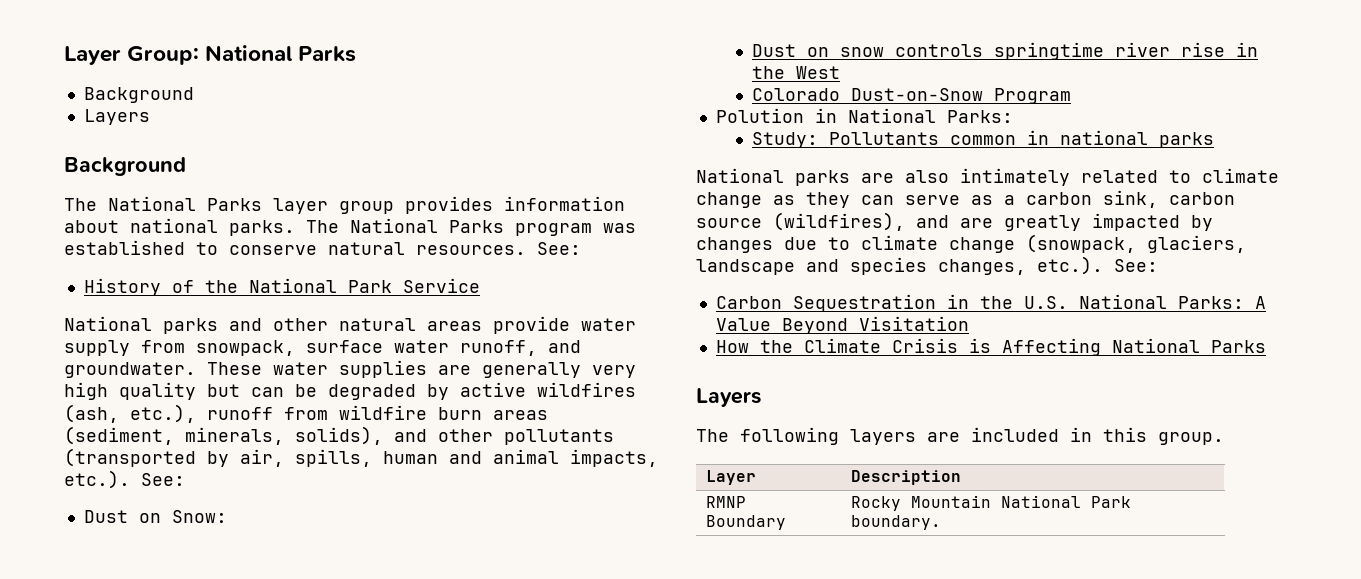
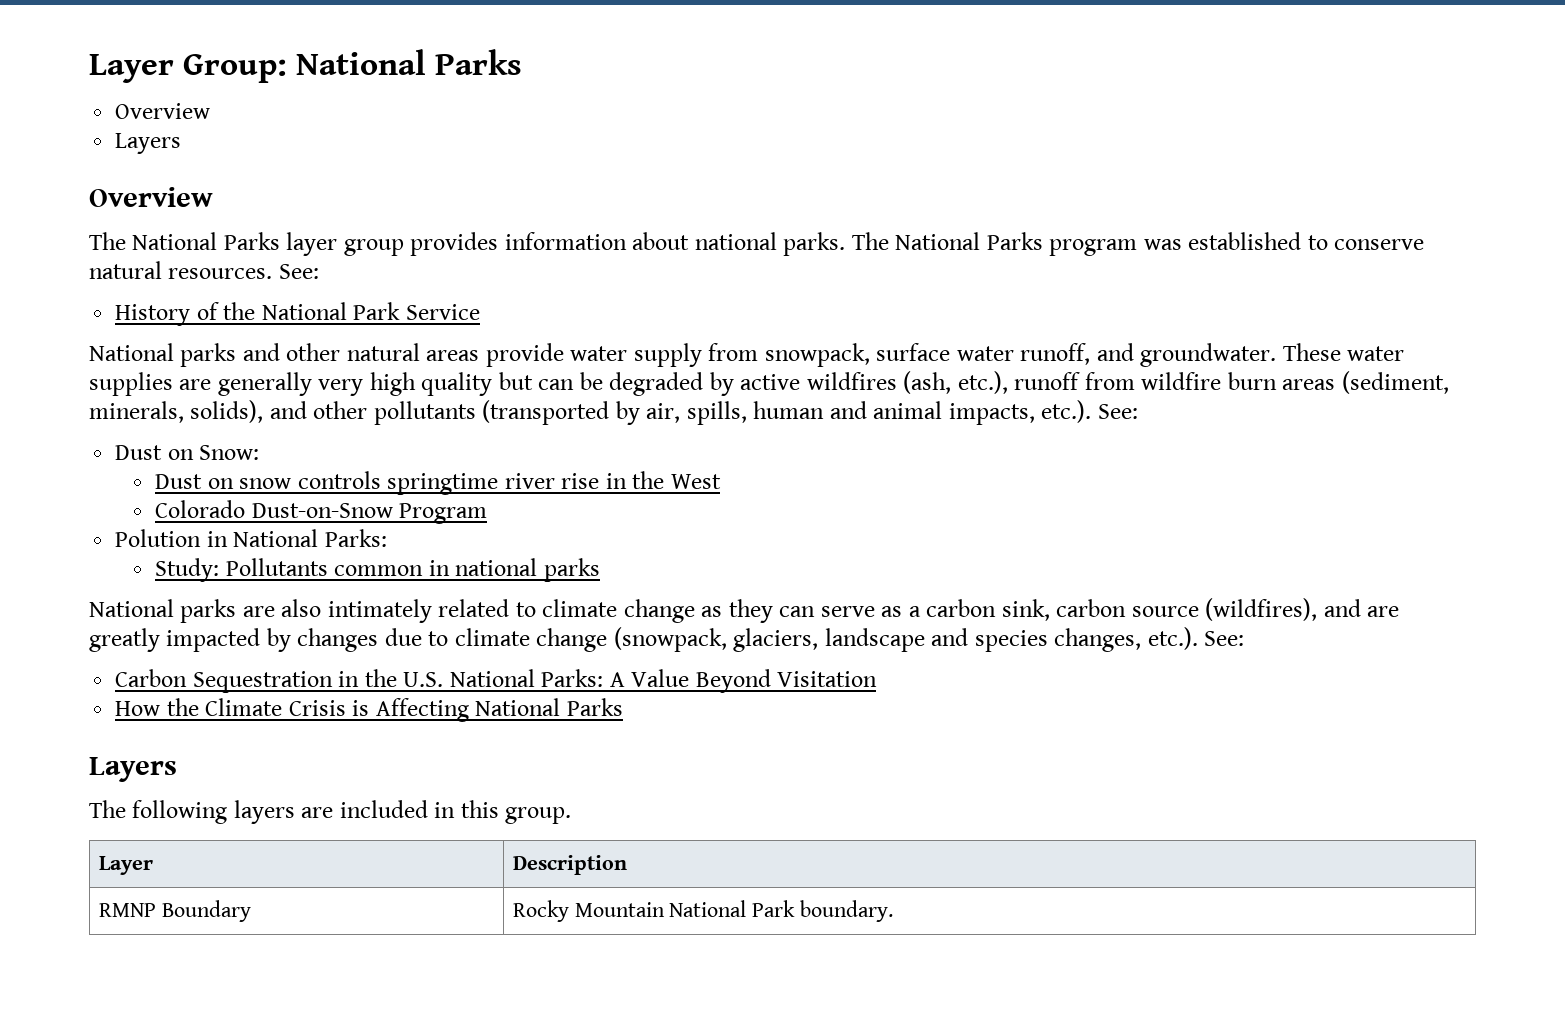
[83,87,194,103] [83,109,150,125] [64,157,186,176] Background // Layers // Background -> [115,103,211,119] [115,133,182,154] [89,187,213,207] Overview // Layers // Overview

